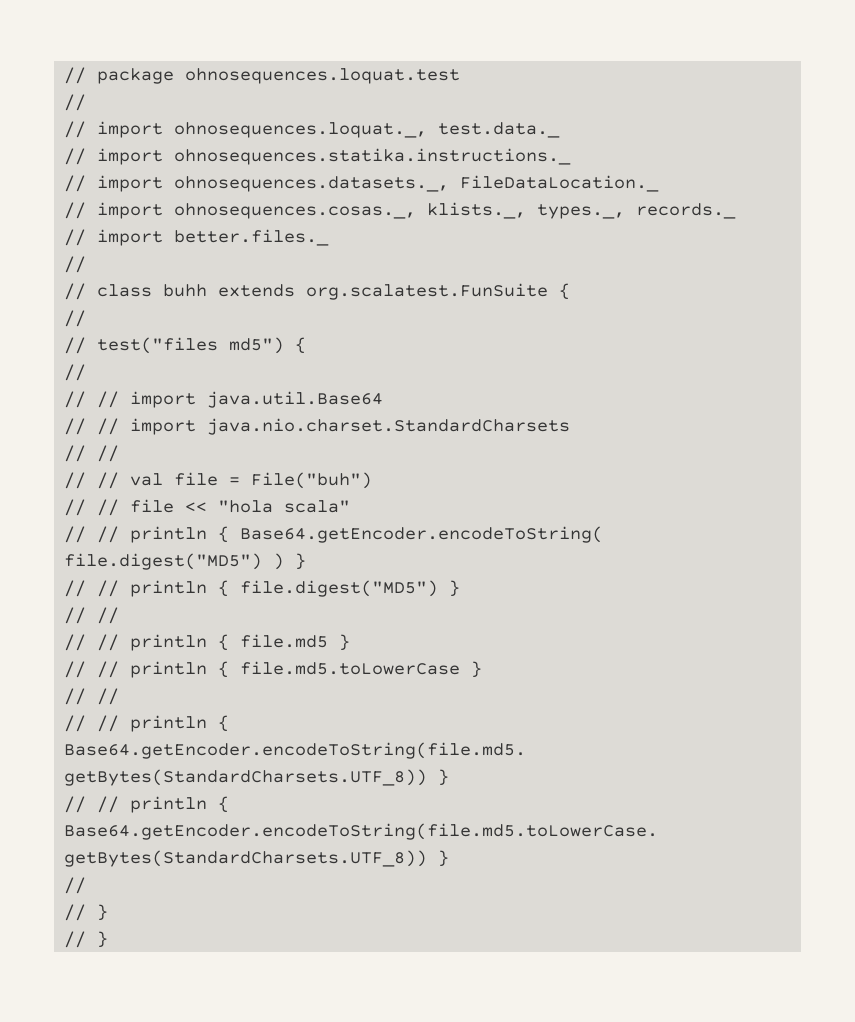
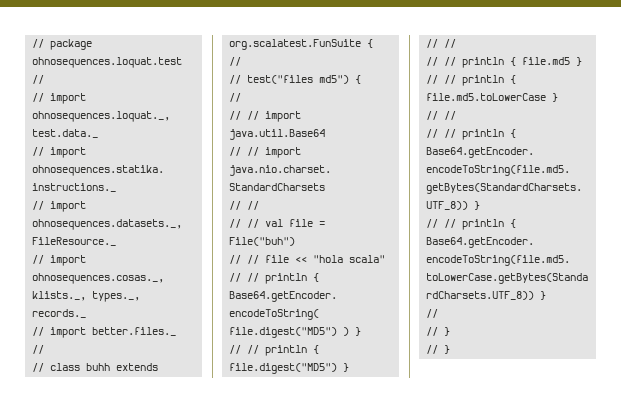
[460,175,660,192] FileDataLocation._ -> [31,237,116,246] FileResource._

